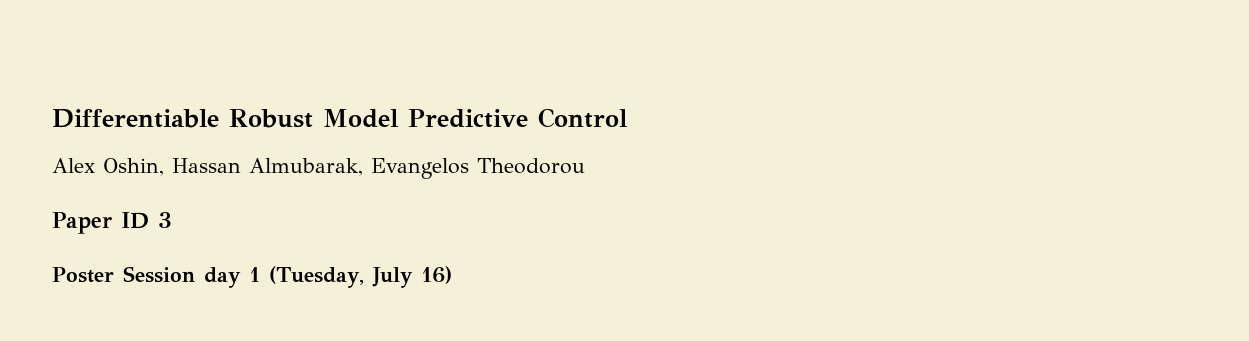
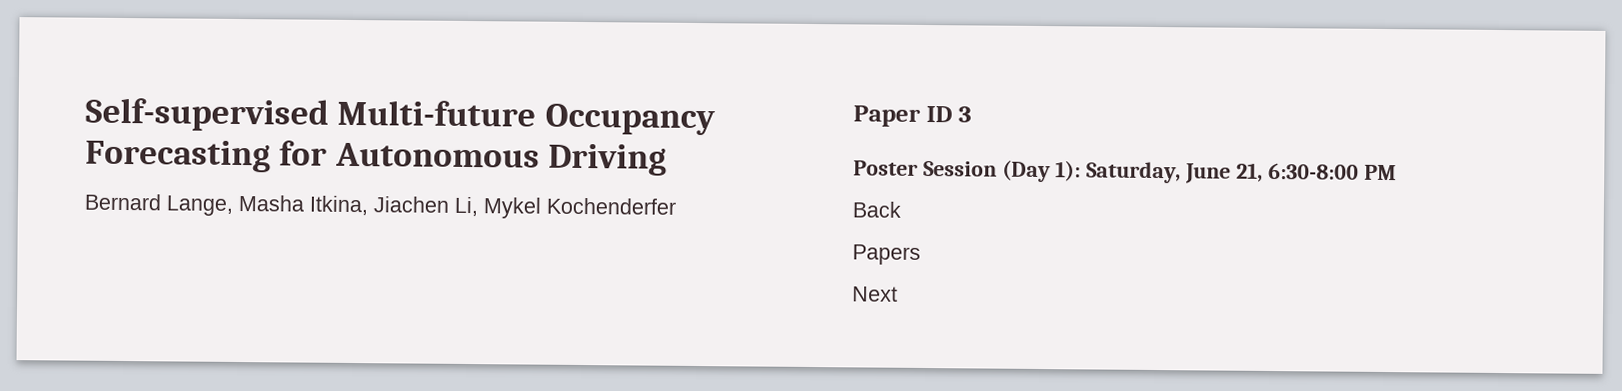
[52,108,627,128] [52,158,585,179] Differentiable Robust Model Predictive Control // Alex Oshin, Hassan Almubarak, Evangelos Theodorou -> [85,97,716,136] [85,139,667,176] [84,193,676,219] Self-supervised Multi-future Occupancy Forecasting for Autonomous Driving // Bernard Lange, Masha Itkina, Jiachen Li, Mykel Kochenderfer
[203,266,452,288] day 1 (Tuesday, July 16) -> [1001,159,1397,184] [852,201,901,218] [852,244,921,265] [852,286,898,302] (Day 1): Saturday, June 21, 6:30-8:00 PM // Back // Papers // Next

